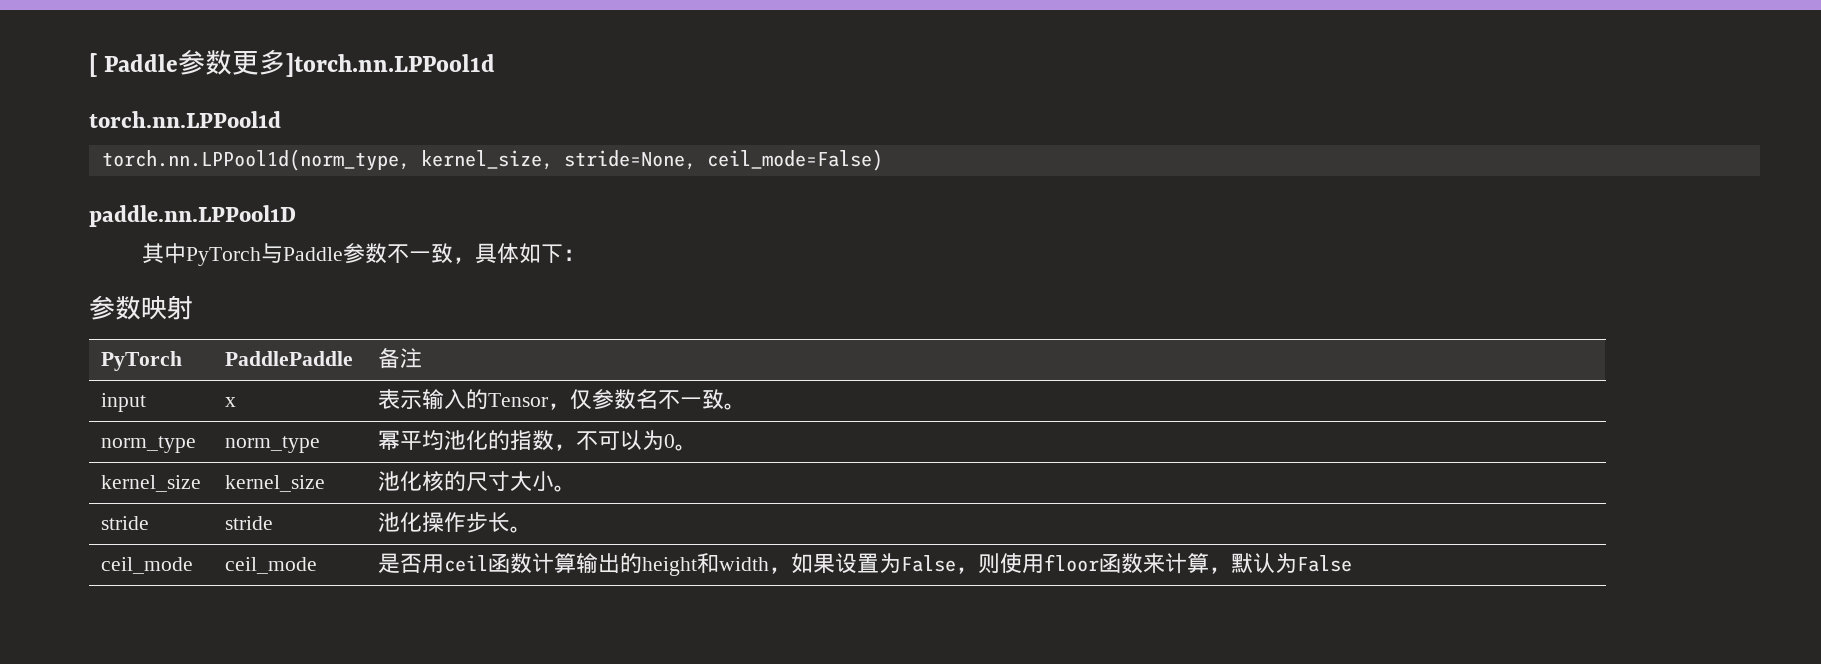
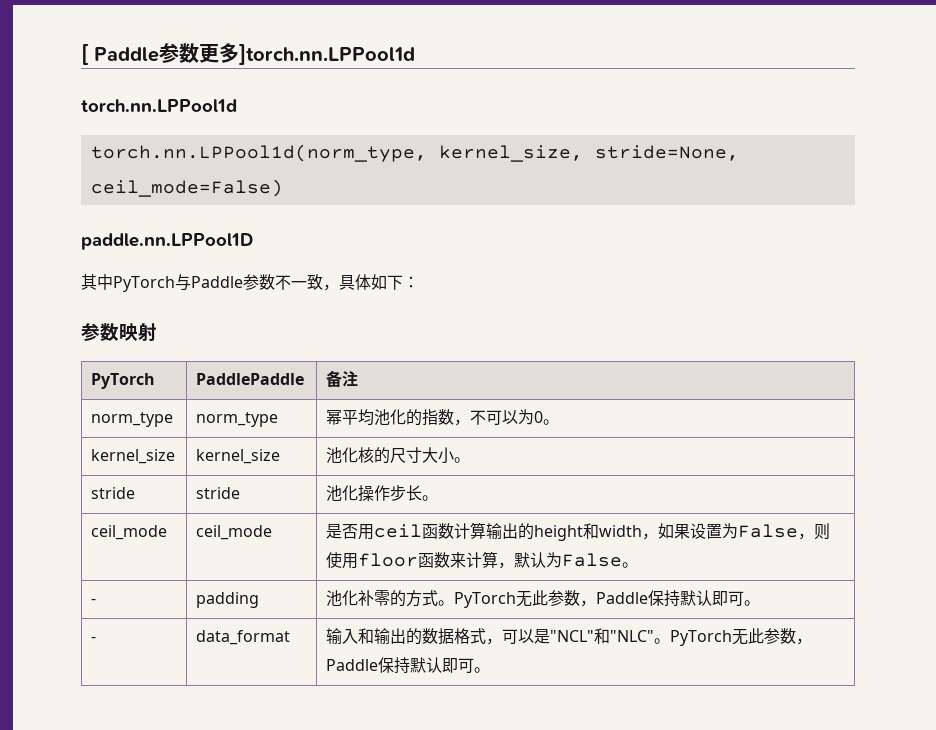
[100,393,146,412] [224,397,236,407] [377,389,746,410] // input | x | 表示输入的Tensor，仅参数名不一致。 -> (359, 379) none
(1352, 563) none -> [622,562,639,568] [91,598,97,604] [196,592,260,608] [326,590,761,608] [91,636,97,642] [196,630,291,645] [326,628,813,646] [326,657,491,674] 。 // - | padding | 池化补零的方式。PyTorch无此参数，Paddle保持默认即可。 // - | data_format | 输入和输出的数据格式，可以是"NCL"和"NLC"。PyTorch无此参数，Paddle保持默认即可。

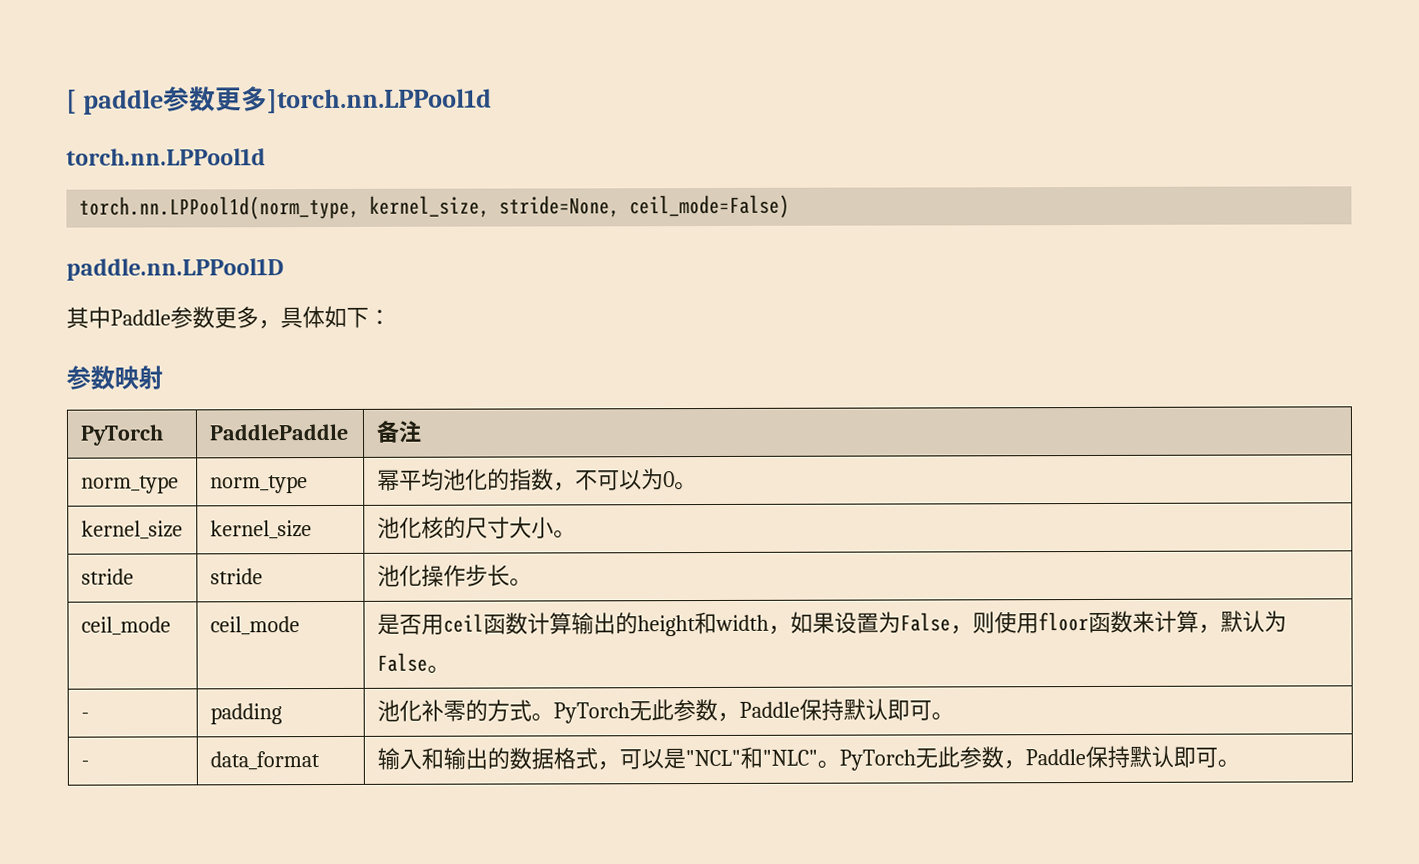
[94,47,159,62] Paddle -> [82,89,164,115] paddle
[113,274,323,292] PyTorch与Paddle参数不一致 -> [110,306,259,329] Paddle参数更多

